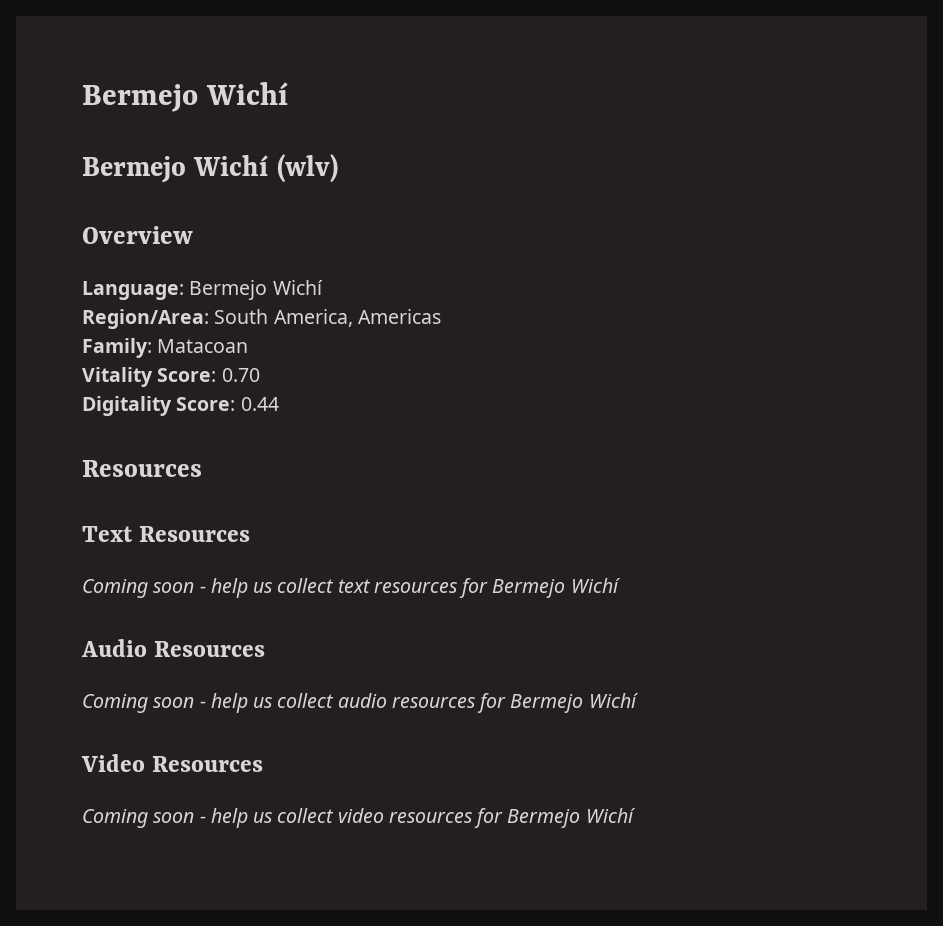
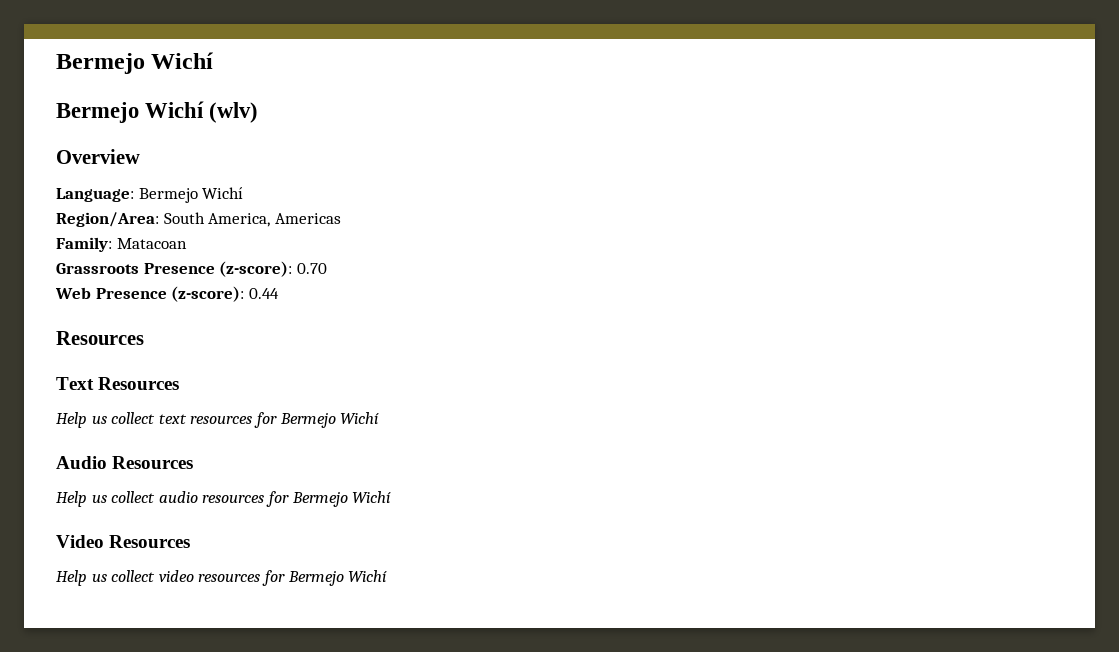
[82,367,260,387] [82,396,236,416] Vitality Score: 0.70 // Digitality Score: -> [56,261,327,277] [55,286,245,302] Grassroots Presence (z-score): 0.70 // Web Presence (z-score):
[82,578,248,598] Coming soon - help -> [56,412,87,428] Help
[82,693,248,713] Coming soon - help -> [56,491,87,507] Help
[82,808,248,828] Coming soon - help -> [56,570,87,586] Help

